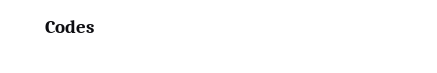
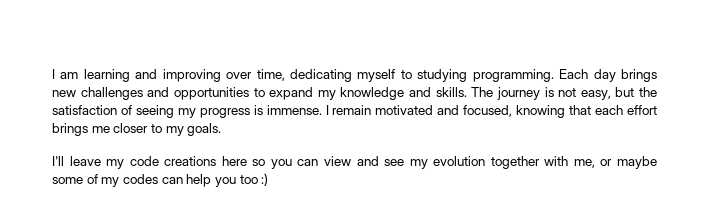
[45,20,94,33] Codes -> [52,69,658,82] [52,87,657,100] [52,105,657,118] [52,123,222,136] [52,156,657,169] [52,173,269,187] I am learning and improving over time, dedicating myself to studying programming. Each day brings new challenges and opportunities to expand my knowledge and skills. The journey is not easy, but the satisfaction of seeing my progress is immense. I remain motivated and focused, knowing that each effort brings me closer to my goals. // I'll leave my code creations here so you can view and see my evolution together with me, or maybe some of my codes can help you too :)

